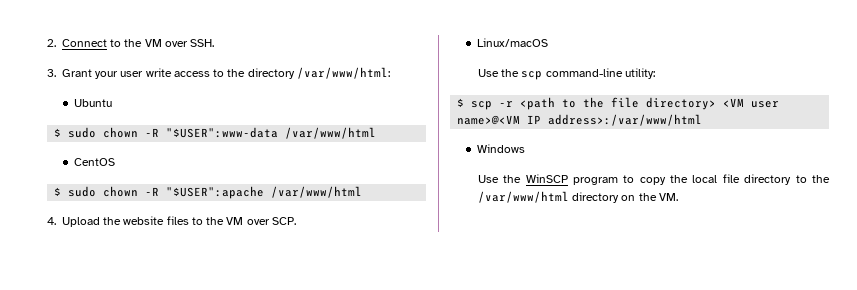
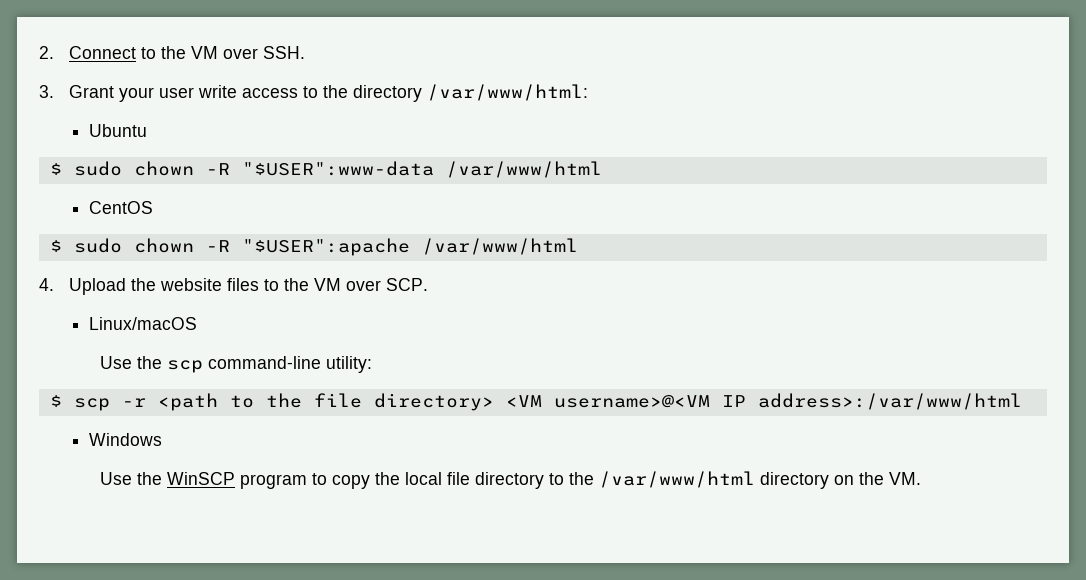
[751,101,780,108] [457,115,521,125] user name>@<VM -> [553,395,710,408] username>@<VM

